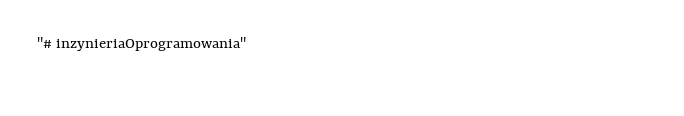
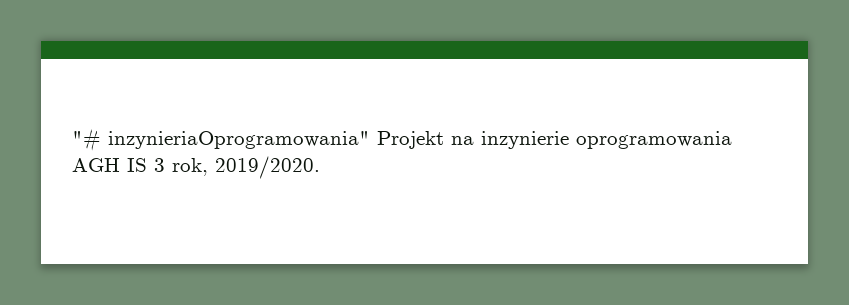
(247, 44) none -> [377,131,732,149] [72,156,320,179] Projekt na inzynierie oprogramowania AGH IS 3 rok, 2019/2020.

